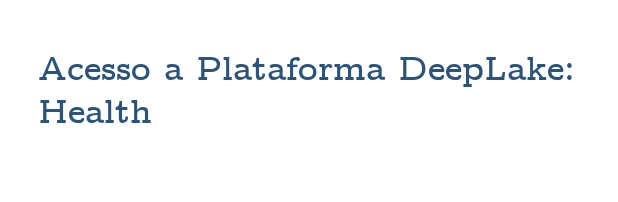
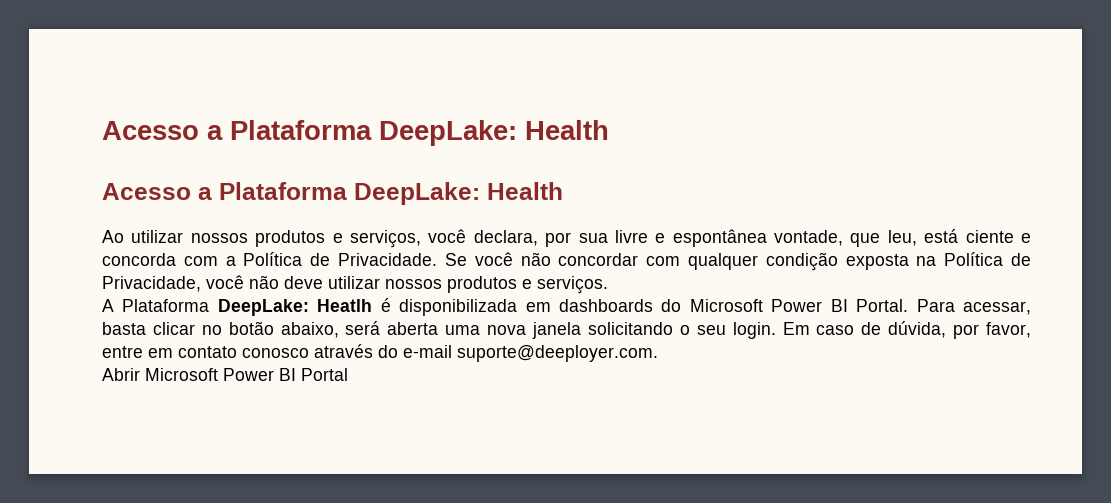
[38,57,575,87] [38,100,152,123] Acesso a Plataforma DeepLake: Health -> [102,120,609,146] [102,182,563,205] [102,229,1032,248] [102,252,1031,271] [102,275,608,294] [102,298,1031,316] [102,321,1032,339] [102,344,658,362] [102,368,348,381] Acesso a Plataforma DeepLake: Health // Acesso a Plataforma DeepLake: Health // Ao utilizar nossos produtos e serviços, você declara, por sua livre e espontânea vontade, que leu, está ciente e concorda com a Política de Privacidade. Se você não concordar com qualquer condição exposta na Política de Privacidade, você não deve utilizar nossos produtos e serviços. // A Plataforma DeepLake: Heatlh é disponibilizada em dashboards do Microsoft Power BI Portal. Para acessar, basta clicar no botão abaixo, será aberta uma nova janela solicitando o seu login. Em caso de dúvida, por favor, entre em contato conosco através do e-mail suporte@deeployer.com. // Abrir Microsoft Power BI Portal

